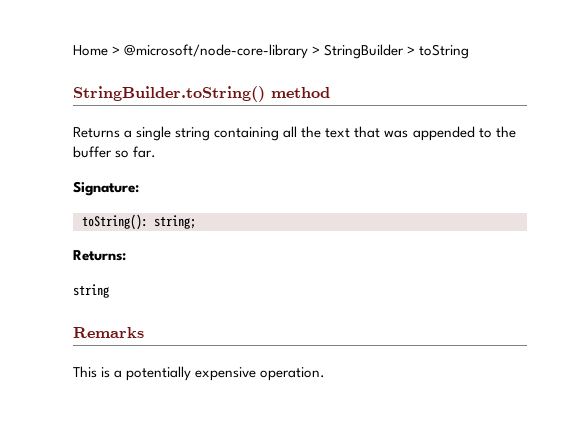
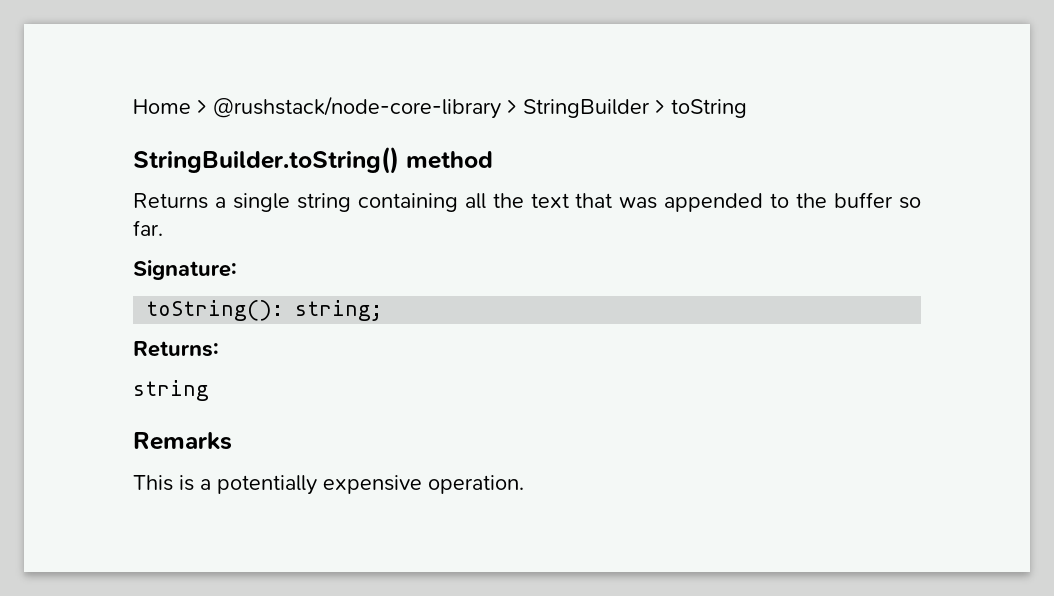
[124,44,309,59] @microsoft/node-core-library -> [213,96,501,119] @rushstack/node-core-library

